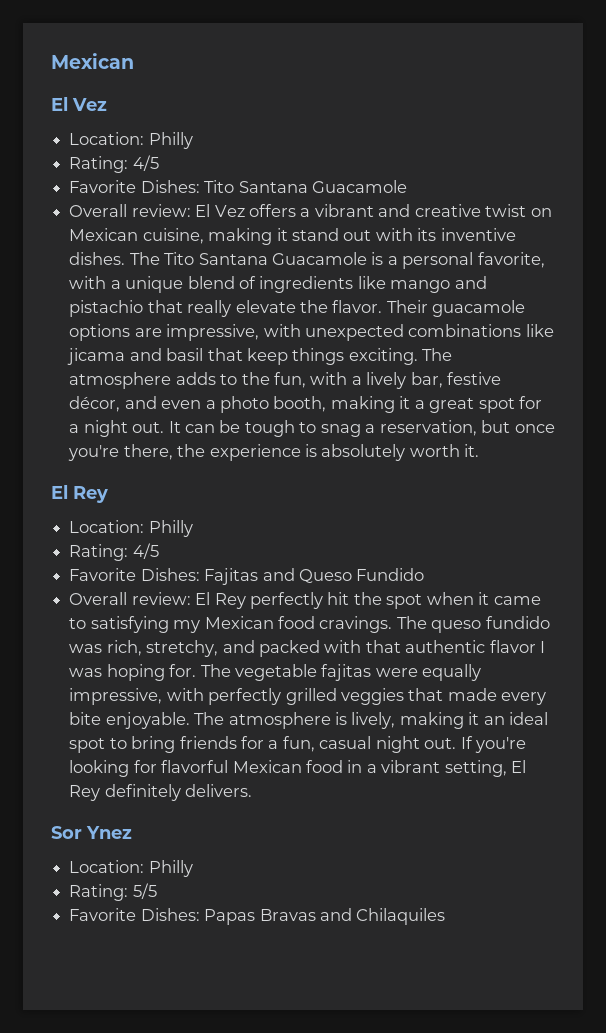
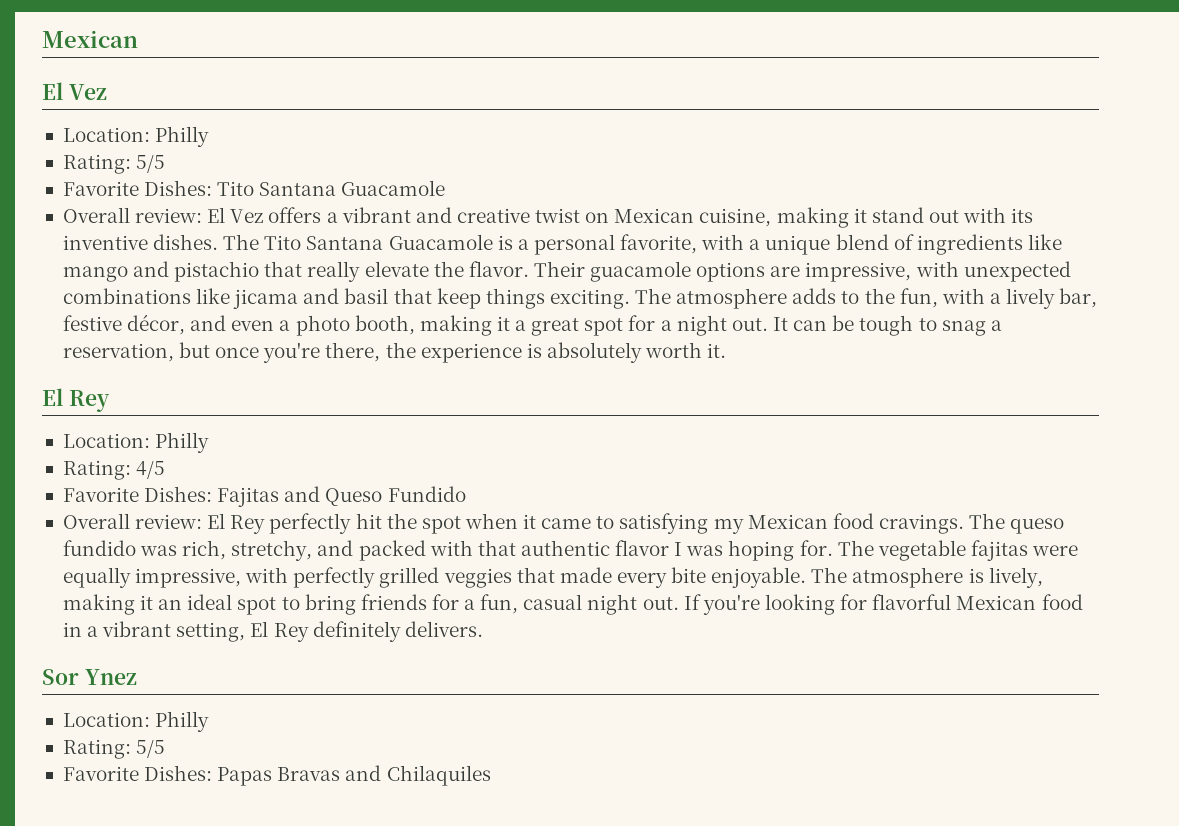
[132,155,159,171] 4/5 -> [136,155,166,173] 5/5

